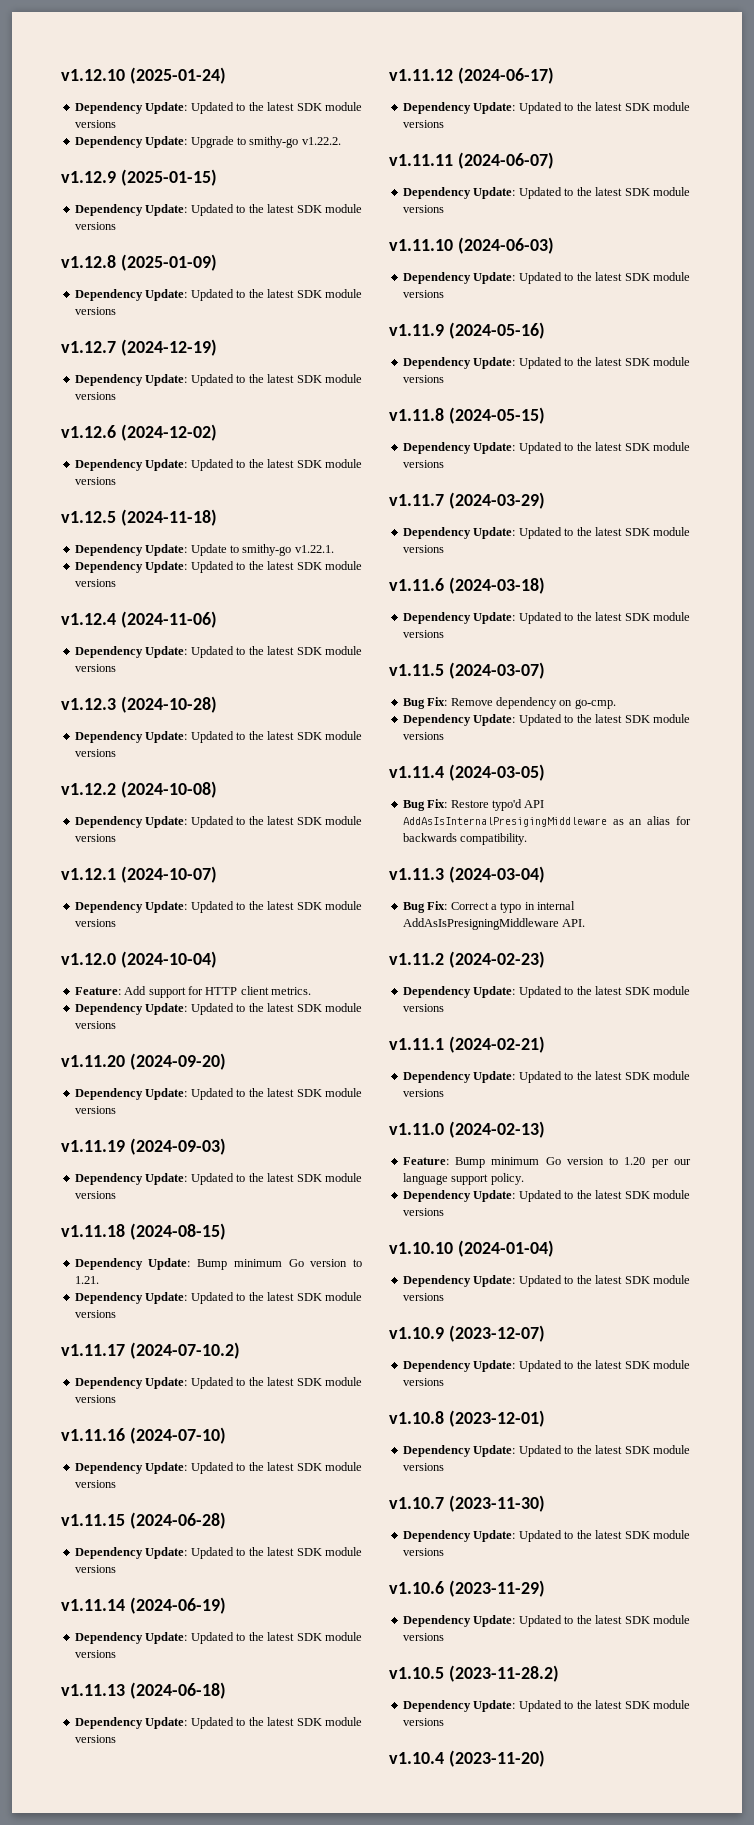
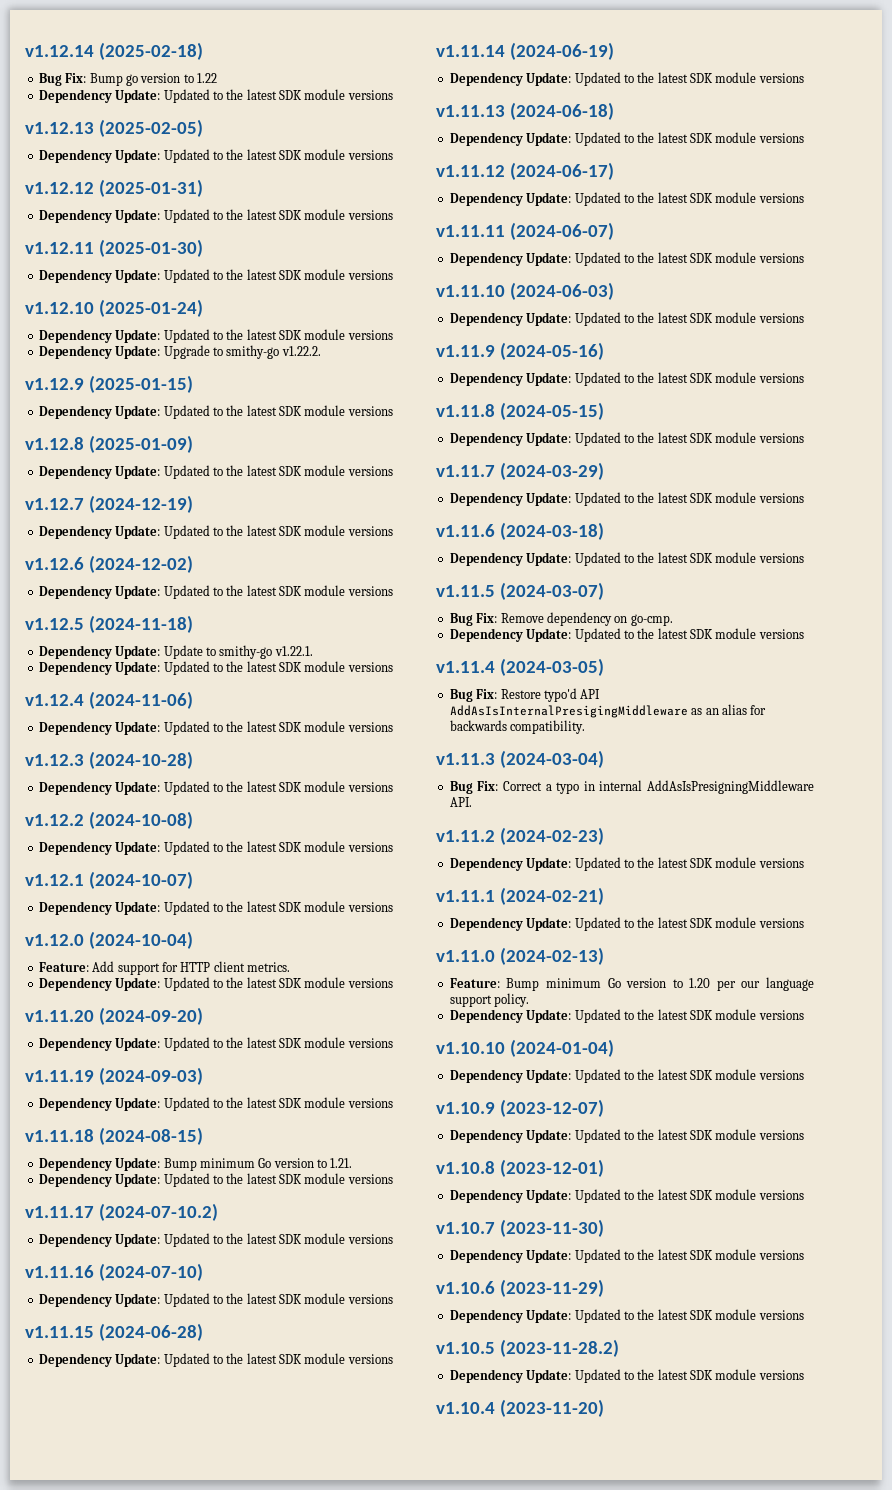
(61, 75) none -> [25,42,203,60] [38,73,217,86] [38,89,393,103] [25,119,203,137] [38,149,393,163] [25,179,203,197] [38,209,393,223] [25,239,203,257] [38,269,393,283] v1.12.14 (2025-02-18) // Bug Fix: Bump go version to 1.22 // Dependency Update: Updated to the latest SDK module versions // v1.12.13 (2025-02-05) // Dependency Update: Updated to the latest SDK module versions // v1.12.12 (2025-01-31) // Dependency Update: Updated to the latest SDK module versions // v1.12.11 (2025-01-30) // Dependency Update: Updated to the latest SDK module versions //

